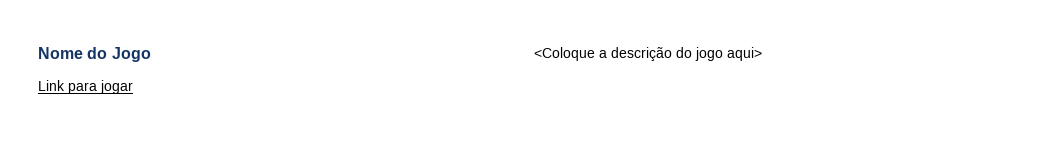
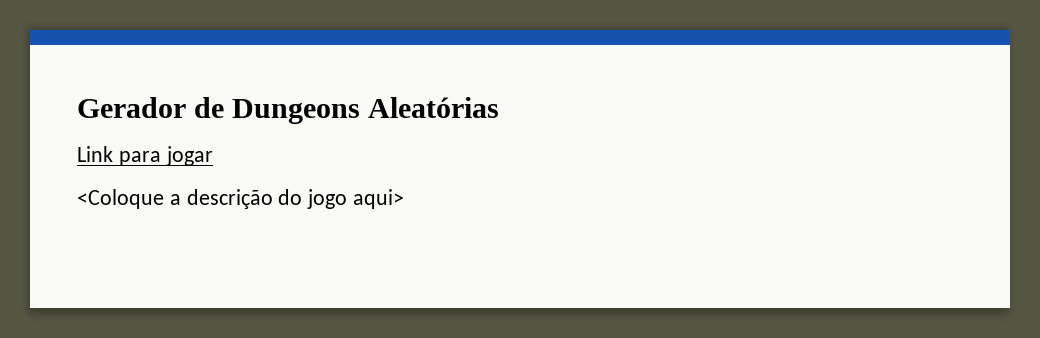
[38,47,151,62] Nome do Jogo -> [77,97,500,124] Gerador de Dungeons Aleatórias

